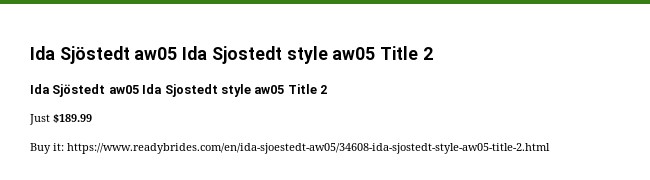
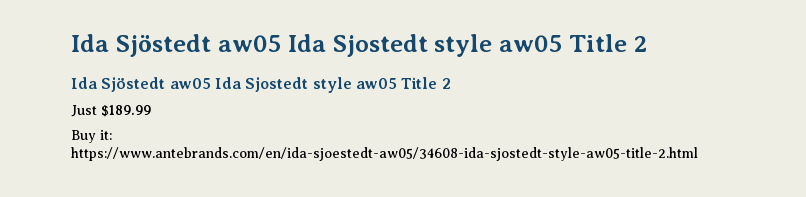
[67,143,550,154] https://www.readybrides.com/en/ida-sjoestedt-aw05/34608-ida-sjostedt-style-aw05-title-2.html -> [71,147,698,161] https://www.antebrands.com/en/ida-sjoestedt-aw05/34608-ida-sjostedt-style-aw05-title-2.html

